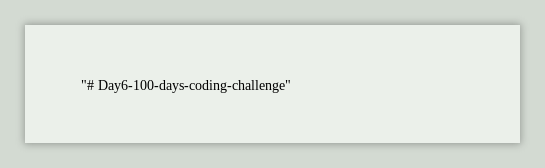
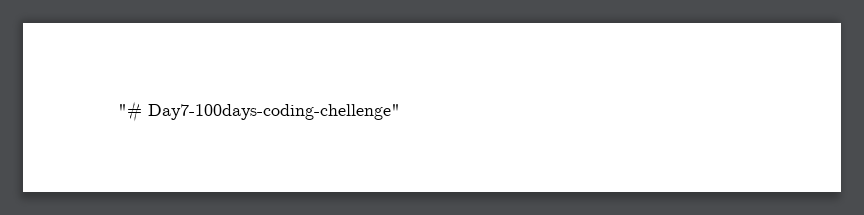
[98,80,291,93] Day6-100-days-coding-challenge" -> [148,104,400,120] Day7-100days-coding-chellenge"

